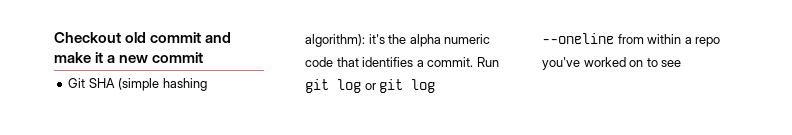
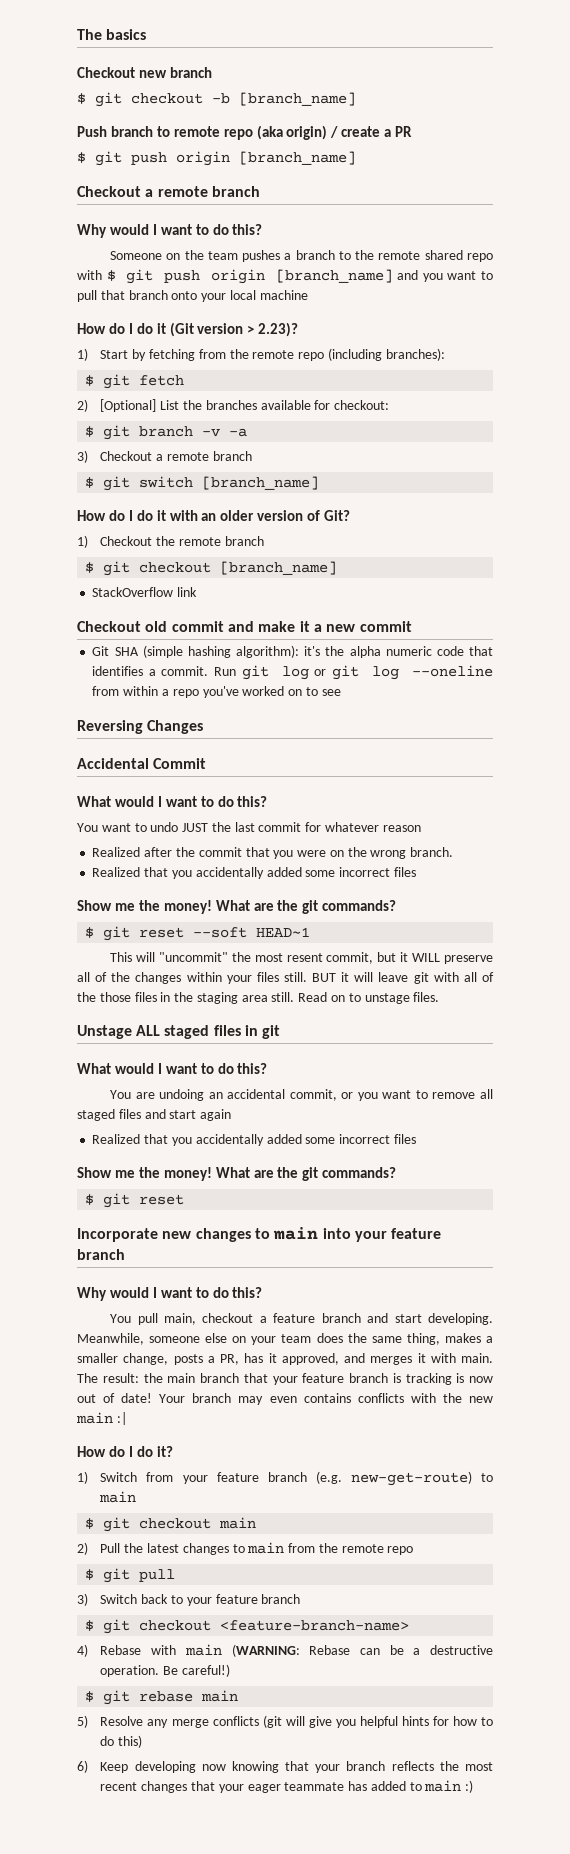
(54, 37) none -> [77,29,147,40] [77,67,212,78] [77,92,356,107] [77,125,413,140] [77,151,356,166] [77,186,260,197] [77,224,263,238] [110,250,493,262] [77,269,494,284] [77,290,308,302] [77,322,299,337] [77,348,445,361] [85,374,185,389] [77,399,390,412] [85,425,248,440] [77,450,252,463] [85,476,320,491] [77,510,351,521] [77,535,264,548] [85,561,338,576] [92,587,198,597] The basics // Checkout new branch // $ git checkout -b [branch_name] // Push branch to remote repo (aka origin) / create a PR // $ git push origin [branch_name] // Checkout a remote branch // Why would I want to do this? // Someone on the team pushes a branch to the remote shared repo with $ git push origin [branch_name] and you want to pull that branch onto your local machine // How do I do it (Git version > 2.23)? // 1) Start by fetching from the remote repo (including branches): // $ git fetch // 2) [Optional] List the branches available for checkout: // $ git branch -v -a // 3) Checkout a remote branch // $ git switch [branch_name] // How do I do it with an older version of Git? // 1) Checkout the remote branch // $ git checkout [branch_name] // StackOverflow link //
(682, 63) none -> [77,720,204,734] [77,758,207,769] [77,796,268,807] [77,822,421,832] [92,847,454,859] [92,867,416,879] [77,900,397,914] [85,926,311,941] [110,952,493,964] [77,972,494,984] [77,992,440,1004] [77,1025,280,1039] [77,1063,268,1074] [110,1089,493,1101] [77,1109,232,1121] [92,1134,416,1146] [77,1167,397,1181] [85,1193,185,1208] [77,1227,442,1242] [77,1249,125,1260] [77,1287,263,1301] [110,1313,493,1325] [77,1333,493,1345] [77,1353,493,1365] [77,1373,493,1385] [77,1393,493,1405] [76,1412,127,1425] [77,1446,173,1457] [77,1471,494,1486] [99,1491,137,1503] [85,1517,257,1532] [77,1542,414,1555] [85,1568,176,1583] [77,1593,301,1606] [85,1619,410,1634] [77,1644,493,1657] [100,1664,230,1677] [85,1690,239,1705] [77,1715,493,1728] [100,1735,143,1748] [77,1760,493,1773] [100,1780,474,1793] // Reversing Changes // Accidental Commit // What would I want to do this? // You want to undo JUST the last commit for whatever reason // Realized after the commit that you were on the wrong branch. // Realized that you accidentally added some incorrect files // Show me the money! What are the git commands? // $ git reset --soft HEAD~1 // This will "uncommit" the most resent commit, but it WILL preserve all of the changes within your files still. BUT it will leave git with all of the those files in the staging area still. Read on to unstage files. // Unstage ALL staged files in git // What would I want to do this? // You are undoing an accidental commit, or you want to remove all staged files and start again // Realized that you accidentally added some incorrect files // Show me the money! What are the git commands? // $ git reset // Incorporate new changes to main into your feature branch // Why would I want to do this? // You pull main, checkout a feature branch and start developing. Meanwhile, someone else on your team does the same thing, makes a smaller change, posts a PR, has it approved, and merges it with main. The result: the main branch that your feature branch is tracking is now out of date! Your branch may even contains conflicts with the new main :| // How do I do it? // 1) Switch from your feature branch (e.g. new-get-route) to main // $ git checkout main // 2) Pull the latest changes to main from the remote repo // $ git pull // 3) Switch back to your feature branch // $ git checkout <feature-branch-name> // 4) Rebase with main (WARNING: Rebase can be a destructive operation. Be careful!) // $ git rebase main // 5) Resolve any merge conflicts (git will give you helpful hints for how to do this) // 6) Keep developing now knowing that your branch reflects the most recent changes that your eager teammate has added to main :)

